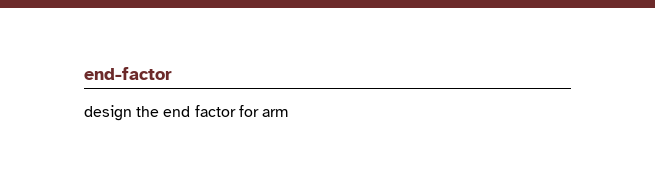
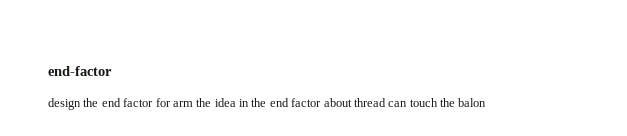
(288, 113) none -> [196,98,487,107] the idea in the end factor about thread can touch the balon

